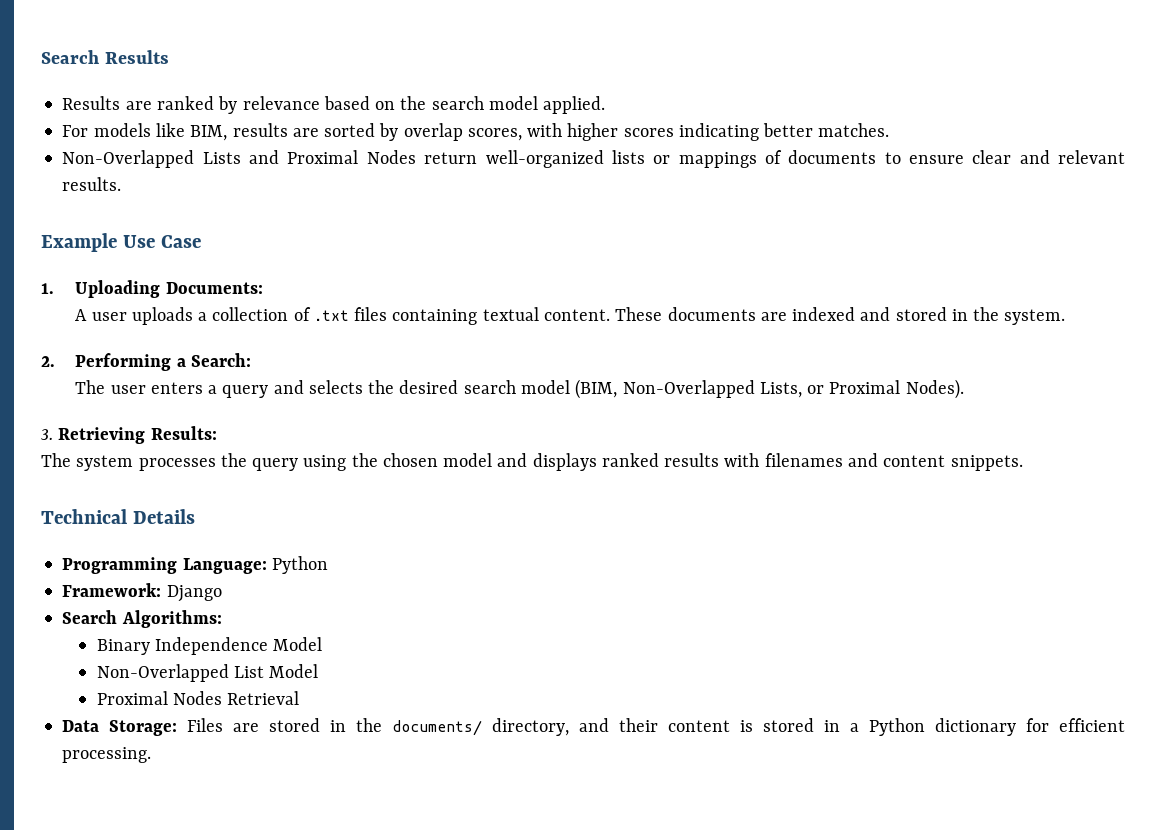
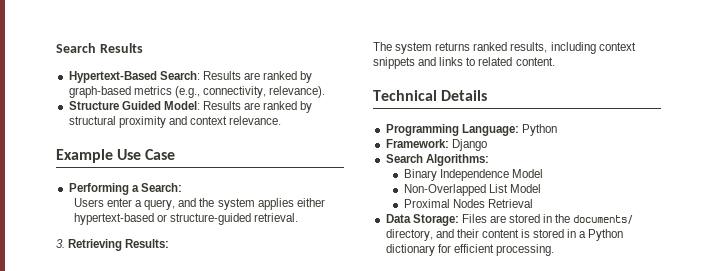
[62,96,606,114] [62,123,890,141] [62,150,1125,168] [62,177,122,191] [41,233,201,252] [41,280,263,298] [75,307,1066,325] [41,353,251,371] [75,379,964,399] Results are ranked by relevance based on the search model applied. // For models like BIM, results are sorted by overlap scores, with higher scores indicating better matches. // Non-Overlapped Lists and Proximal Nodes return well-organized lists or mappings of documents to ensure clear and relevant results. // Example Use Case // 1. Uploading Documents: // A user uploads a collection of .txt files containing textual content. These documents are indexed and stored in the system. // 2. Performing a Search: // The user enters a query and selects the desired search model (BIM, Non-Overlapped Lists, or Proximal Nodes). -> [68,71,313,83] [68,86,326,98] [68,101,313,113] [68,116,282,128] [56,149,176,163] [68,183,182,195] [73,198,325,210] [73,213,299,225] Hypertext-Based Search: Results are ranked by graph-based metrics (e.g., connectivity, relevance). // Structure Guided Model: Results are ranked by structural proximity and context relevance. // Example Use Case // Performing a Search: // Users enter a query, and the system applies either hypertext-based or structure-guided retrieval.
[138,453,1023,471] processes the query using the chosen model and displays ranked results with filenames and content snippets. -> [435,42,636,54] [373,57,555,69] returns ranked results, including context snippets and links to related content.

